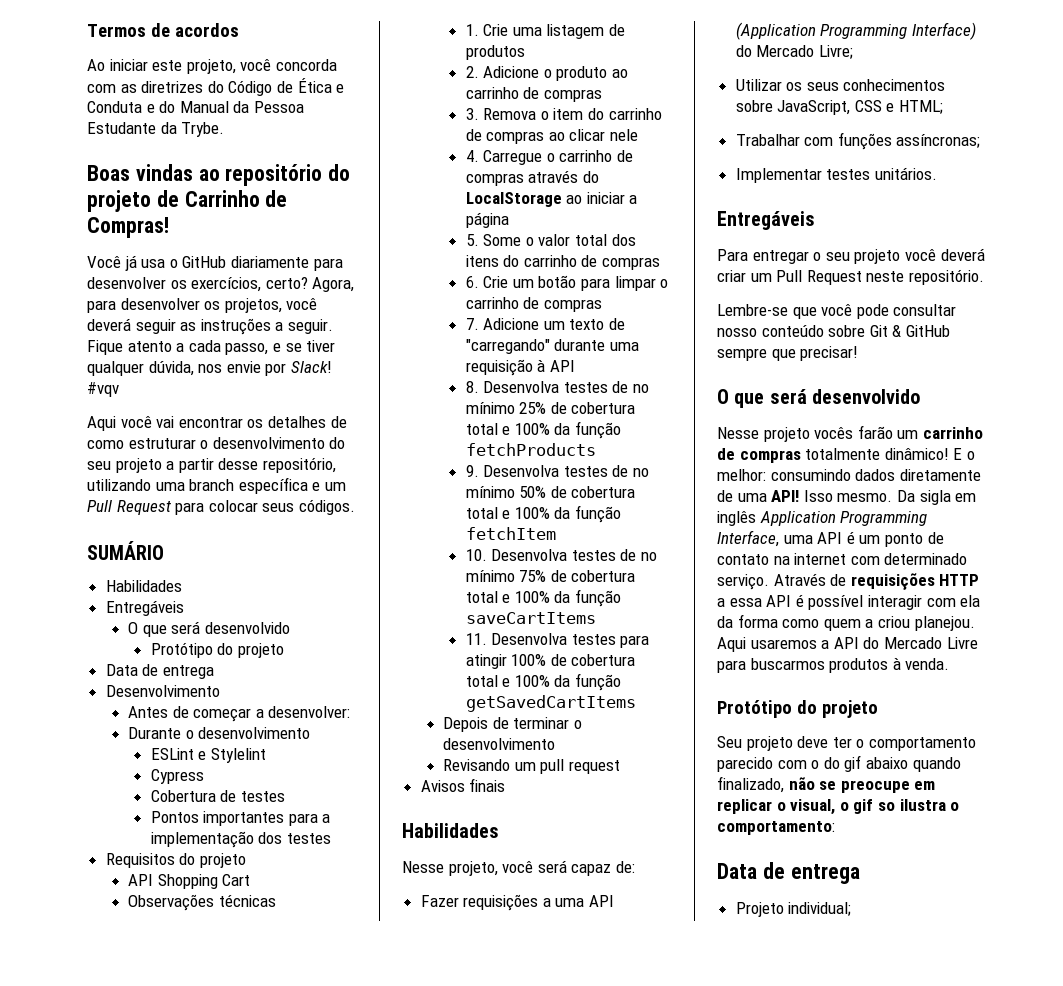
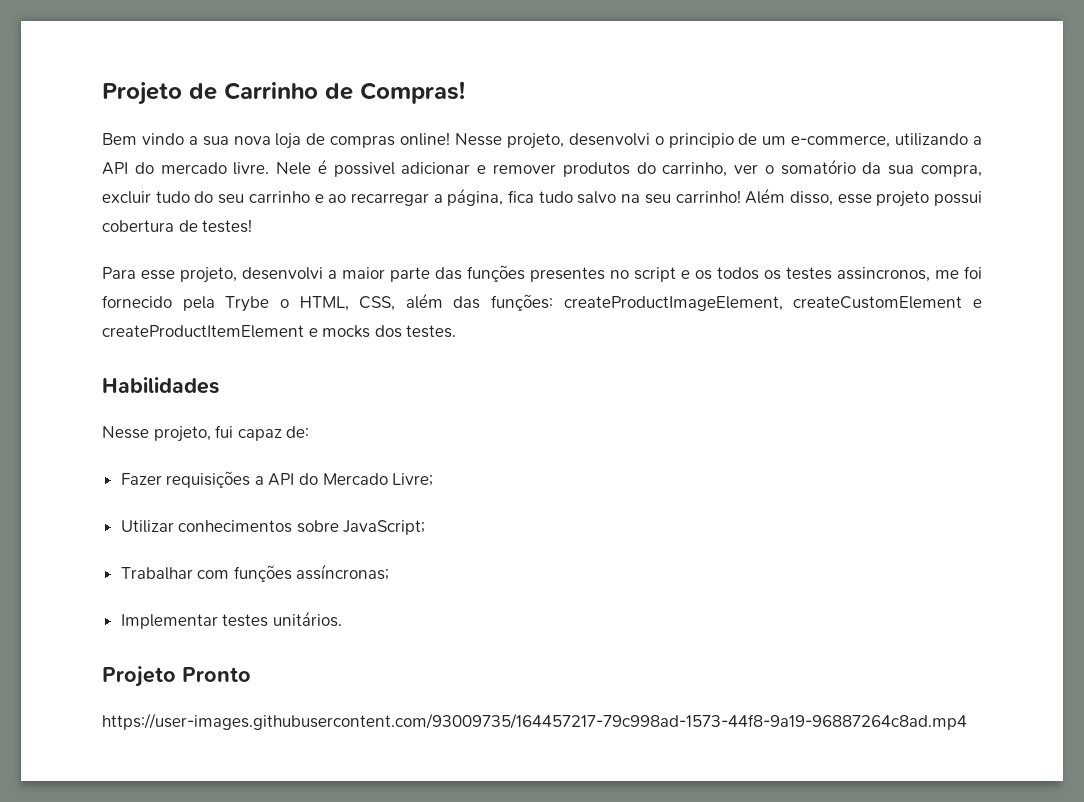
[87,23,239,37] [87,59,337,74] [87,78,345,96] [87,101,304,113] [87,122,225,137] [87,164,351,186] [87,190,288,212] [87,217,169,238] [87,255,343,271] [87,277,355,292] [87,298,318,313] [87,318,333,335] [87,340,336,355] [87,361,332,376] [87,382,119,397] [87,416,347,431] [87,437,346,449] [87,457,336,473] [87,477,346,494] [87,499,355,515] [87,541,164,560] [105,580,182,592] [105,600,184,616] [128,621,290,637] [150,642,284,658] [105,664,214,679] [105,685,220,697] [128,706,351,722] [128,727,311,739] [150,748,266,763] [150,769,204,784] [150,790,285,802] [150,811,331,826] [150,831,331,848] [105,853,246,868] [128,874,251,889] [128,894,276,911] [465,24,625,39] [465,45,525,60] [465,66,628,81] [465,87,602,102] [465,108,662,120] [465,129,638,144] [465,150,633,165] [465,170,599,186] [465,192,638,207] [465,212,509,228] [465,234,636,246] [465,255,660,270] [465,275,669,291] [465,297,602,312] [465,318,625,330] [465,339,639,354] [465,359,575,376] [465,381,649,393] [465,402,636,414] [465,421,621,439] [465,443,596,456] [465,465,649,477] [465,486,636,498] [465,505,621,523] [465,527,556,540] [465,549,657,561] [465,570,636,582] [465,589,621,607] [465,612,596,624] [465,633,650,648] [465,654,636,669] [465,673,621,691] [465,695,636,712] [443,717,582,732] [443,738,556,750] [443,759,620,774] [420,778,506,792] Termos de acordos // Ao iniciar este projeto, você concorda com as diretrizes do Código de Ética e Conduta e do Manual da Pessoa Estudante da Trybe. // Boas vindas ao repositório do projeto de Carrinho de Compras! // Você já usa o GitHub diariamente para desenvolver os exercícios, certo? Agora, para desenvolver os projetos, você deverá seguir as instruções a seguir. Fique atento a cada passo, e se tiver qualquer dúvida, nos envie por Slack! #vqv // Aqui você vai encontrar os detalhes de como estruturar o desenvolvimento do seu projeto a partir desse repositório, utilizando uma branch específica e um Pull Request para colocar seus códigos. // SUMÁRIO // Habilidades // Entregáveis // O que será desenvolvido // Protótipo do projeto // Data de entrega // Desenvolvimento // Antes de começar a desenvolver: // Durante o desenvolvimento // ESLint e Stylelint // Cypress // Cobertura de testes // Pontos importantes para a implementação dos testes // Requisitos do projeto // API Shopping Cart // Observações técnicas // 1. Crie uma listagem de produtos // 2. Adicione o produto ao carrinho de compras // 3. Remova o item do carrinho de compras ao clicar nele // 4. Carregue o carrinho de compras através do LocalStorage ao iniciar a página // 5. Some o valor total dos itens do carrinho de compras // 6. Crie um botão para limpar o carrinho de compras // 7. Adicione um texto de "carregando" durante uma requisição à API // 8. Desenvolva testes de no mínimo 25% de cobertura total e 100% da função fetchProducts // 9. Desenvolva testes de no mínimo 50% de cobertura total e 100% da função fetchItem // 10. Desenvolva testes de no mínimo 75% de cobertura total e 100% da função saveCartItems // 11. Desenvolva testes para atingir 100% de cobertura total e 100% da função getSavedCartItems // Depois de terminar o desenvolvimento // Revisando um pull request // Avisos finais -> [102,81,465,105] [102,132,983,149] [102,159,983,177] [102,188,983,207] [102,219,253,233] [102,265,982,283] [102,293,982,312] [102,325,457,338] Projeto de Carrinho de Compras! // Bem vindo a sua nova loja de compras online! Nesse projeto, desenvolvi o principio de um e-commerce, utilizando a API do mercado livre. Nele é possivel adicionar e remover produtos do carrinho, ver o somatório da sua compra, excluir tudo do seu carrinho e ao recarregar a página, fica tudo salvo na seu carrinho! Além disso, esse projeto possui cobertura de testes! // Para esse projeto, desenvolvi a maior parte das funções presentes no script e os todos os testes assincronos, me foi fornecido pela Trybe o HTML, CSS, além das funções: createProductImageElement, createCustomElement e createProductItemElement e mocks dos testes.
[502,860,567,873] você será -> [215,425,234,438] fui
[555,895,615,907] [735,22,976,40] uma API (Application Programming Interface) -> [268,473,295,486] API
[786,79,946,91] [735,100,944,115] os seus conhecimentos sobre JavaScript, CSS e HTML; -> [178,520,426,535] conhecimentos sobre JavaScript;
[717,211,815,230] [717,248,985,264] [717,269,984,285] [717,304,957,319] [717,325,950,337] [717,346,859,361] [717,389,921,408] [717,425,983,442] [717,448,975,463] [717,469,981,481] [717,490,977,505] [717,511,928,526] [717,530,944,547] [717,553,968,565] [717,573,980,590] [717,594,981,610] [717,614,975,631] [717,637,978,652] [717,657,950,673] [717,700,878,718] [717,736,976,751] [717,755,961,772] [717,776,936,793] [717,799,960,815] [717,821,835,835] [717,862,860,884] [735,902,852,917] Entregáveis // Para entregar o seu projeto você deverá criar um Pull Request neste repositório. // Lembre-se que você pode consultar nosso conteúdo sobre Git & GitHub sempre que precisar! // O que será desenvolvido // Nesse projeto vocês farão um carrinho de compras totalmente dinâmico! E o melhor: consumindo dados diretamente de uma API! Isso mesmo. Da sigla em inglês Application Programming Interface, uma API é um ponto de contato na internet com determinado serviço. Através de requisições HTTP a essa API é possível interagir com ela da forma como quem a criou planejou. Aqui usaremos a API do Mercado Livre para buscarmos produtos à venda. // Protótipo do projeto // Seu projeto deve ter o comportamento parecido com o do gif abaixo quando finalizado, não se preocupe em replicar o visual, o gif so ilustra o comportamento: // Data de entrega // Projeto individual; -> [102,666,251,687] [102,713,967,730] Projeto Pronto // https://user-images.githubusercontent.com/93009735/164457217-79c998ad-1573-44f8-9a19-96887264c8ad.mp4

